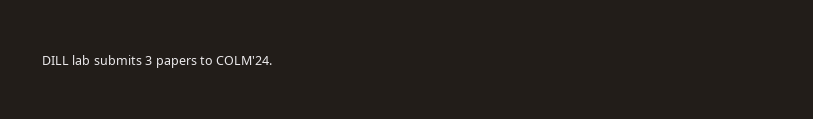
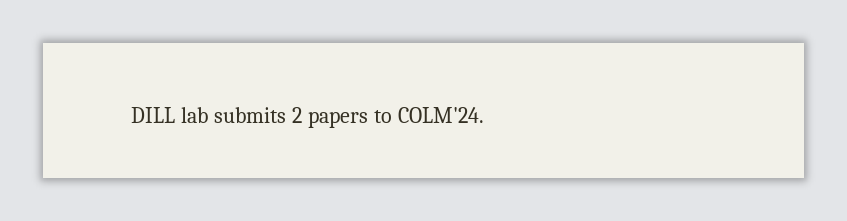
[145,56,153,65] 3 -> [291,107,302,123] 2

